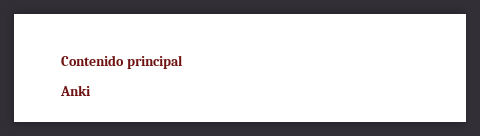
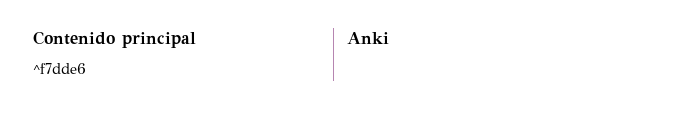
(183, 62) none -> [33,63,86,74] // ^f7dde6

